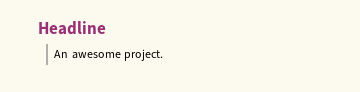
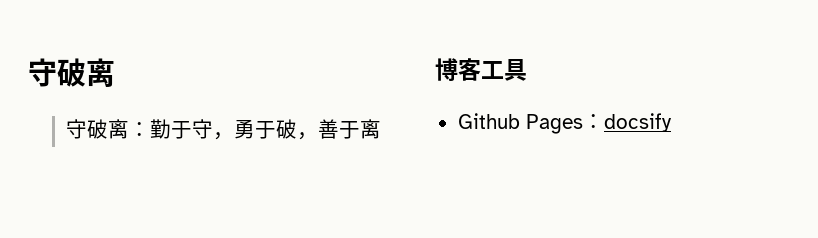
[38,21,106,35] [54,49,163,61] Headline // An awesome project. -> [28,58,115,87] [65,119,381,140] [435,58,527,81] [457,113,672,134] 守破离 // 守破离：勤于守，勇于破，善于离 // 博客工具 // Github Pages：docsify

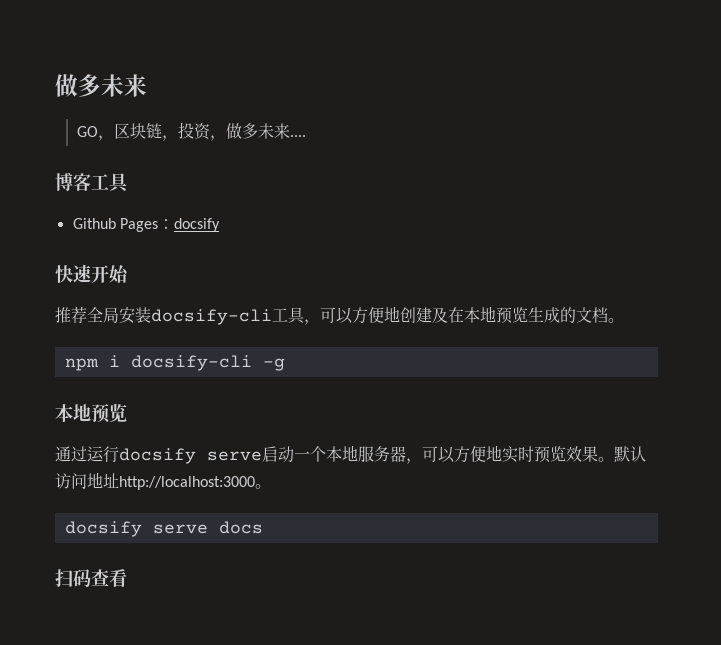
[28,58,115,87] [65,119,381,140] 守破离 // 守破离：勤于守，勇于破，善于离 -> [55,74,147,97] [76,122,306,141] 做多未来 // GO，区块链，投资，做多未来....
(672, 122) none -> [55,264,129,283] [55,306,624,325] [64,355,285,371] [55,403,127,423] [55,445,646,464] [55,472,271,490] [64,521,263,537] [55,569,127,587] // 快速开始 // 推荐全局安装docsify-cli工具，可以方便地创建及在本地预览生成的文档。 // npm i docsify-cli -g // 本地预览 // 通过运行docsify serve启动一个本地服务器，可以方便地实时预览效果。默认访问地址http://localhost:3000。 // docsify serve docs // 扫码查看

